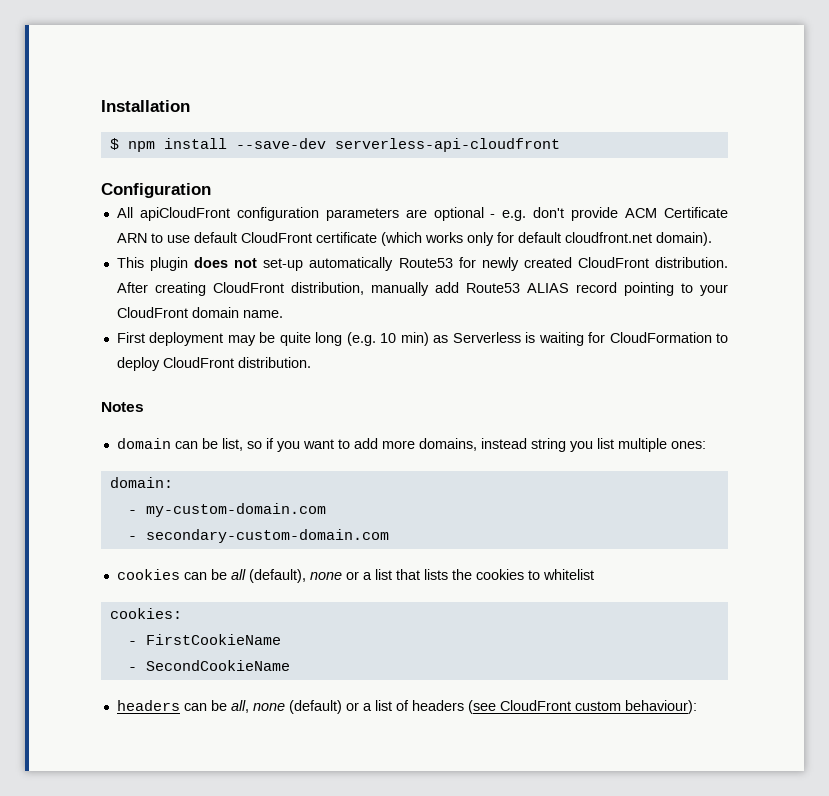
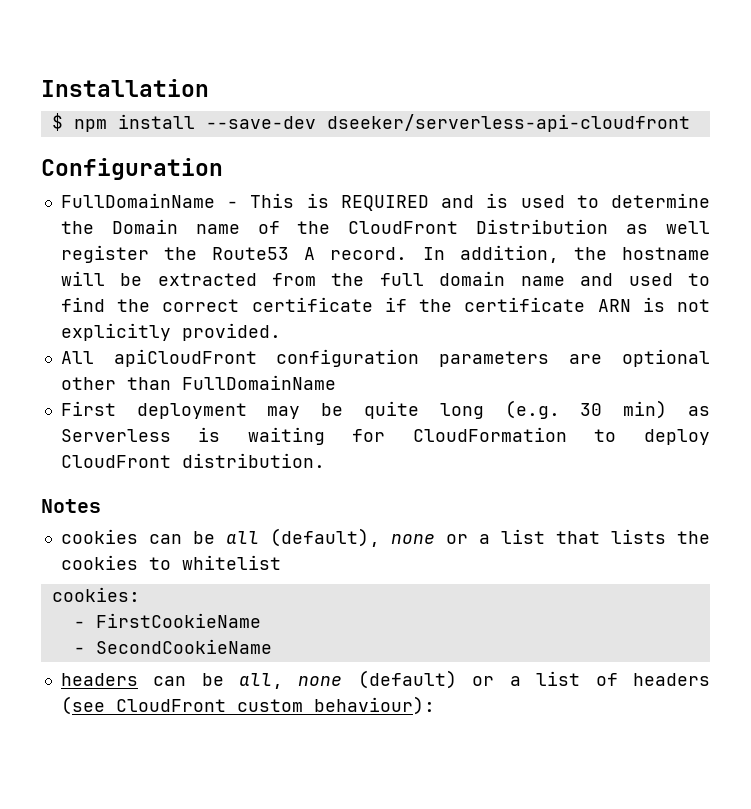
[334,138,560,152] serverless-api-cloudfront -> [326,114,690,132] dseeker/serverless-api-cloudfront
(211, 190) none -> [60,193,710,211] [60,219,710,234] [60,245,710,263] [60,271,710,286] [60,297,710,312] [60,323,281,341] // FullDomainName - This is REQUIRED and is used to determine the Domain name of the CloudFront Distribution as well register the Route53 A record. In addition, the hostname will be extracted from the full domain name and used to find the correct certificate if the certificate ARN is not explicitly provided.
[490,207,728,221] [116,232,712,246] [116,257,728,271] [116,282,728,296] [116,307,283,318] - e.g. don't provide ACM Certificate ARN to use default CloudFront certificate (which works only for default cloudfront.net domain). // This plugin does not set-up automatically Route53 for newly created CloudFront distribution. After creating CloudFront distribution, manually add Route53 ALIAS record pointing to your CloudFront domain name. -> [60,375,336,390] other than FullDomainName
[380,333,397,343] 10 -> [580,403,603,416] 30
[116,438,706,452] [109,477,173,488] [127,503,326,517] [127,529,389,543] // domain can be list, so if you want to add more domains, instead string you list multiple ones: // domain: // - my-custom-domain.com // - secondary-custom-domain.com -> (101, 506) none

